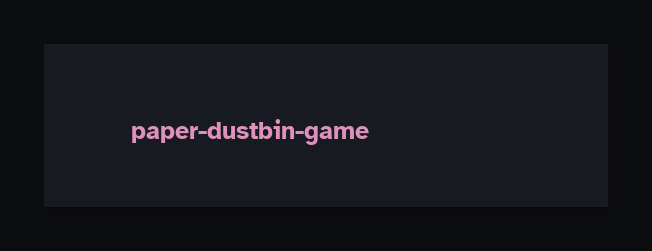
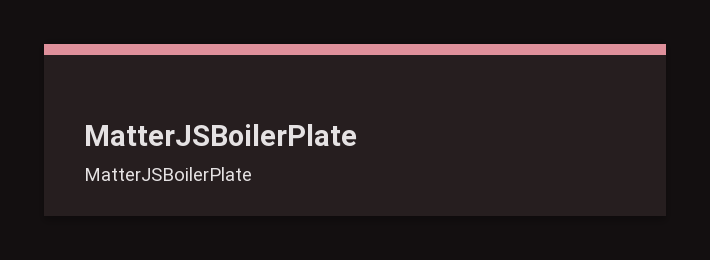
[131,119,369,145] paper-dustbin-game -> [84,124,357,146] [84,167,252,181] MatterJSBoilerPlate // MatterJSBoilerPlate

